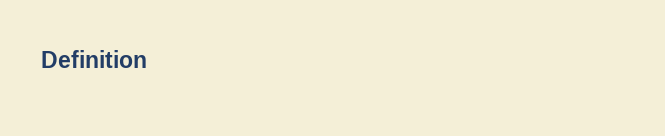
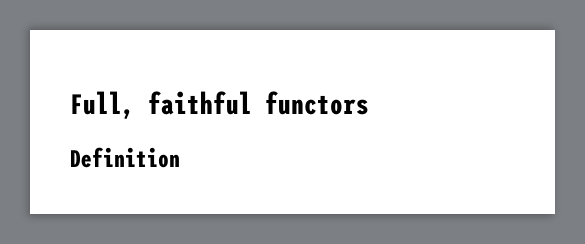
(41, 59) none -> [70,91,369,120] Full, faithful functors //

